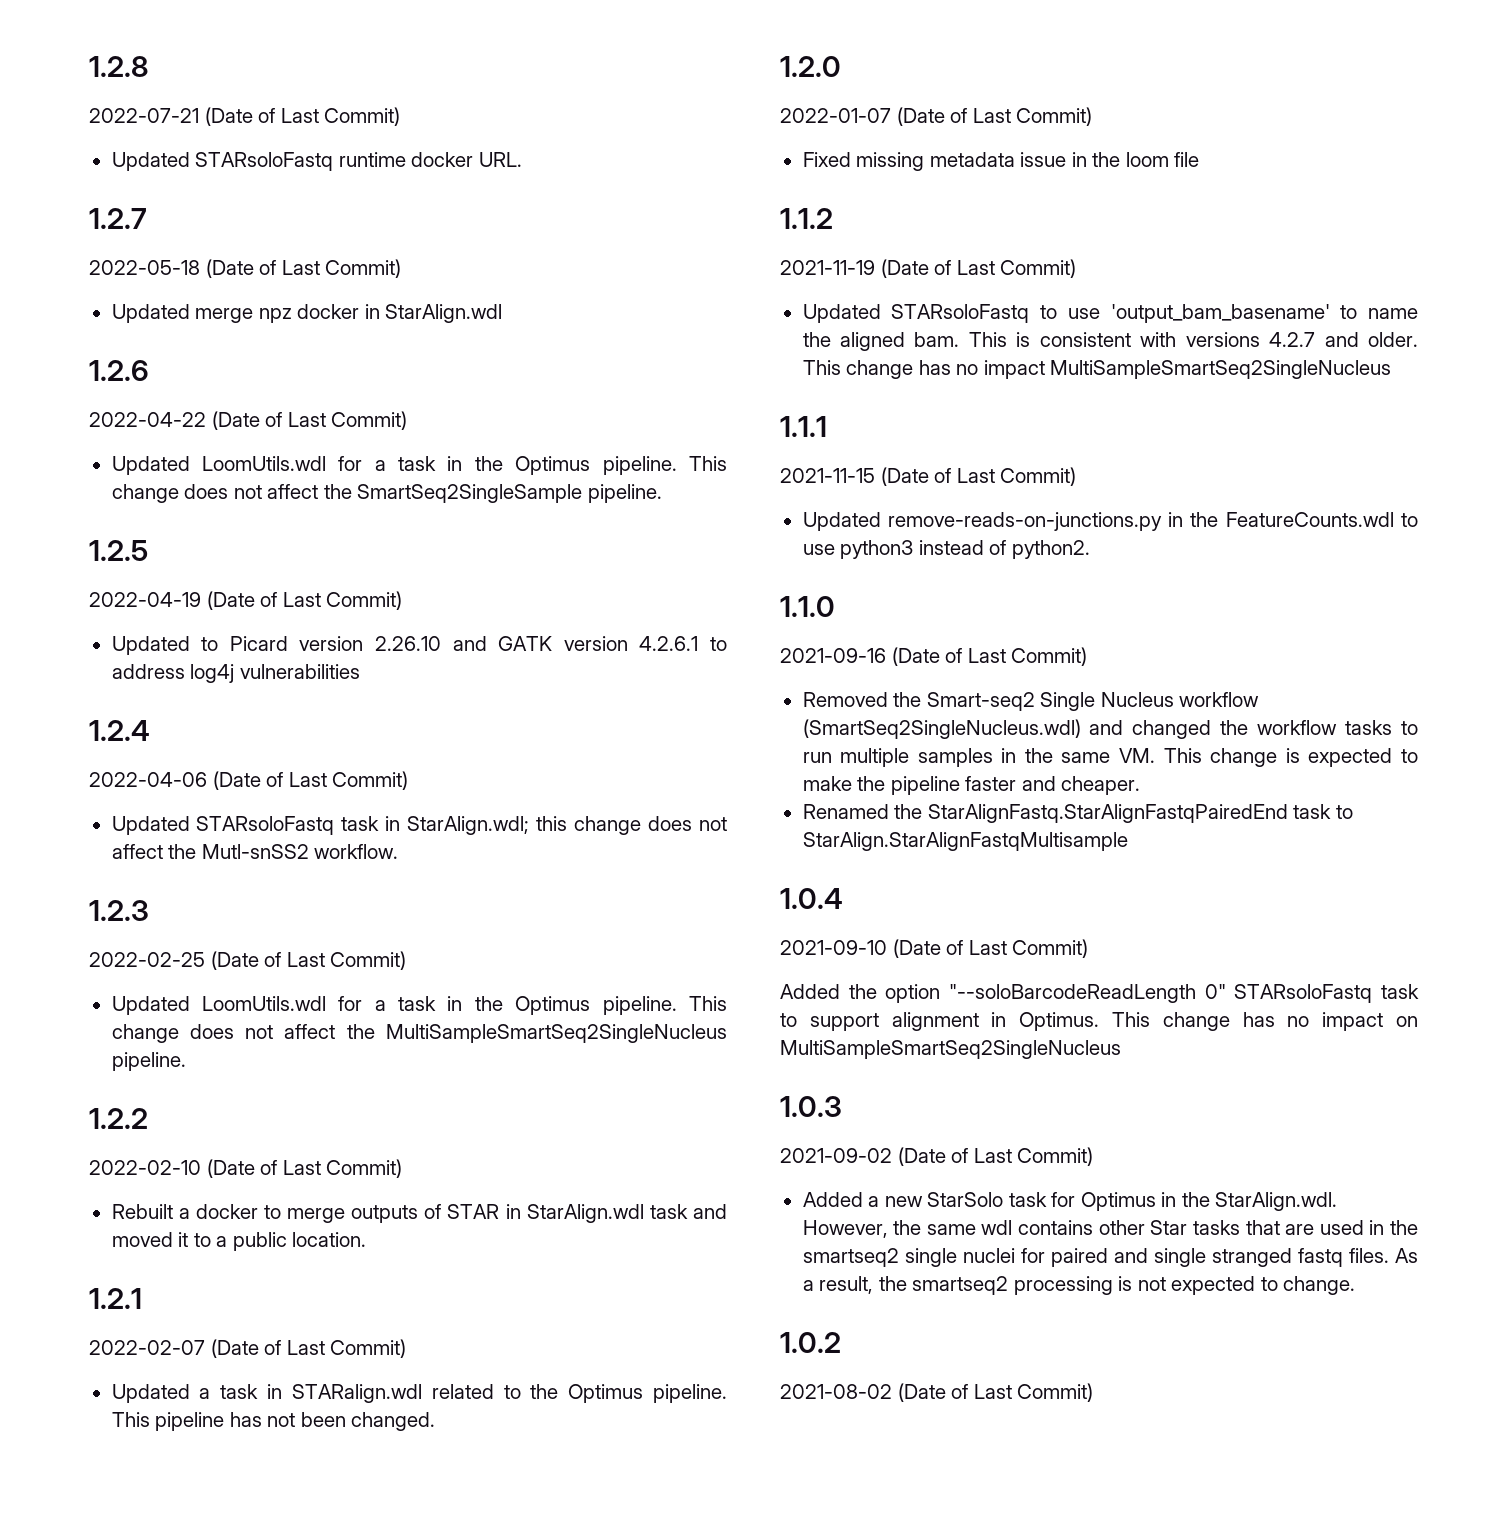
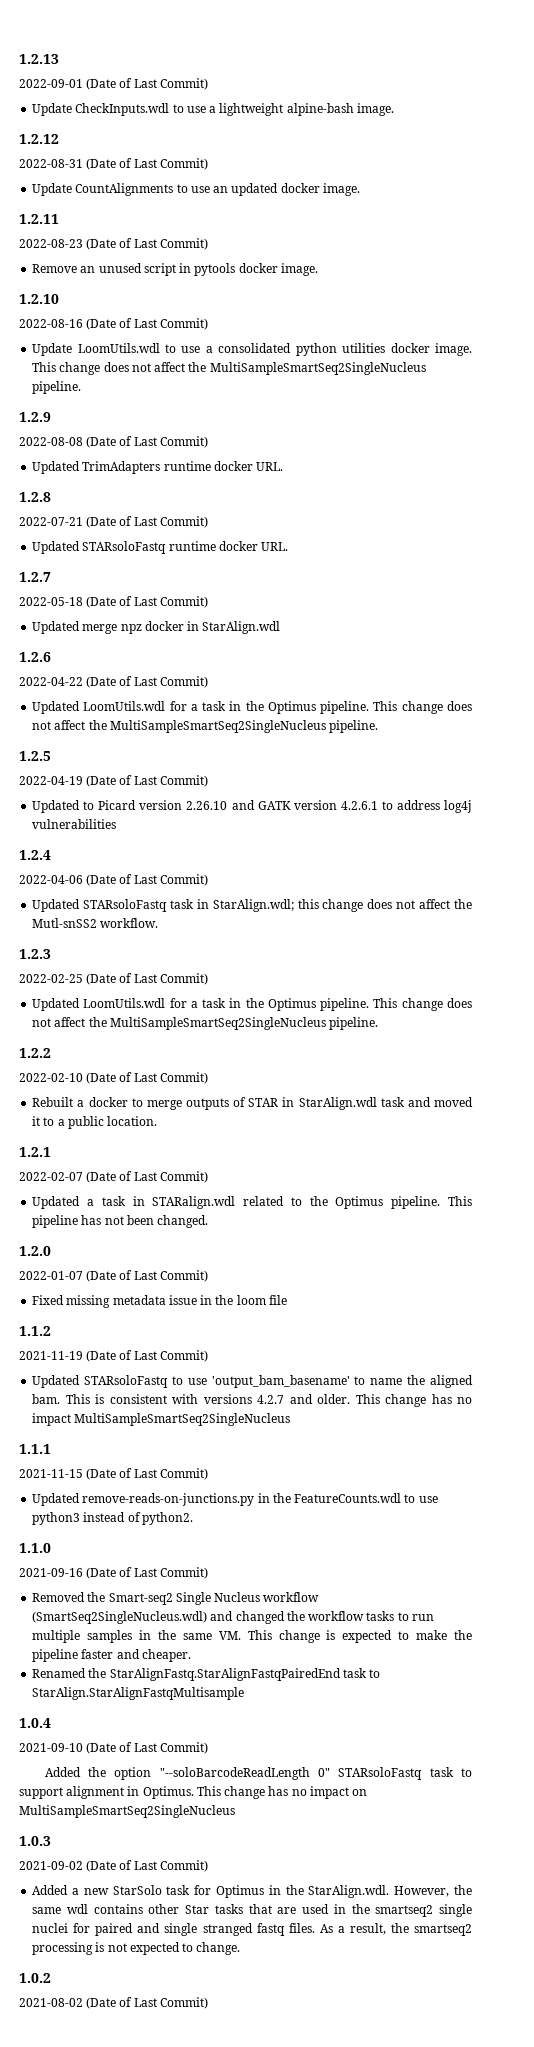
(89, 66) none -> [19,54,59,64] [19,78,208,90] [32,103,394,116] [19,134,59,144] [19,158,208,170] [32,183,360,196] [19,214,59,224] [19,238,208,250] [32,263,318,276] [19,294,59,304] [19,318,208,330] [32,343,472,356] [32,362,426,375] [32,381,82,394] [19,412,51,422] [19,436,208,448] [32,461,284,474] 1.2.13 // 2022-09-01 (Date of Last Commit) // Update CheckInputs.wdl to use a lightweight alpine-bash image. // 1.2.12 // 2022-08-31 (Date of Last Commit) // Update CountAlignments to use an updated docker image. // 1.2.11 // 2022-08-23 (Date of Last Commit) // Remove an unused script in pytools docker image. // 1.2.10 // 2022-08-16 (Date of Last Commit) // Update LoomUtils.wdl to use a consolidated python utilities docker image. This change does not affect the MultiSampleSmartSeq2SingleNucleus pipeline. // 1.2.9 // 2022-08-08 (Date of Last Commit) // Updated TrimAdapters runtime docker URL. //
[357,484,583,503] SmartSeq2SingleSample -> [109,720,326,733] MultiSampleSmartSeq2SingleNucleus

